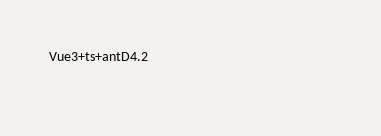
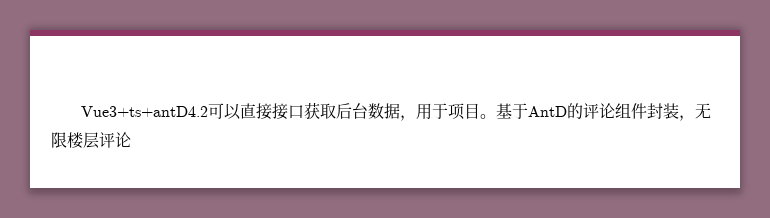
(148, 56) none -> [208,102,712,121] [51,132,131,149] 可以直接接口获取后台数据，用于项目。基于AntD的评论组件封装，无限楼层评论

